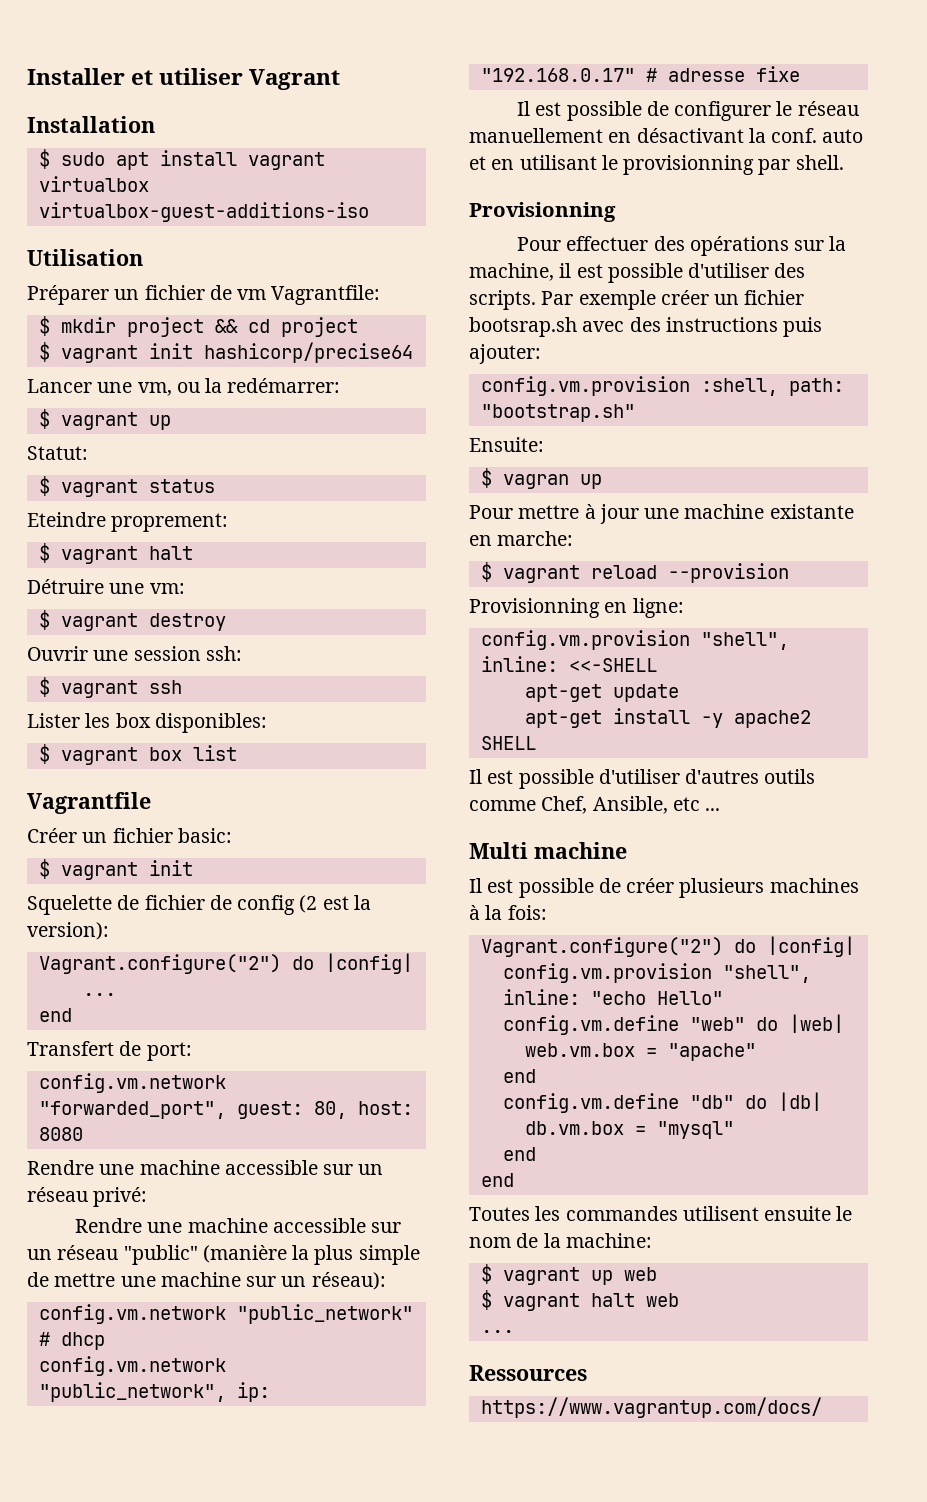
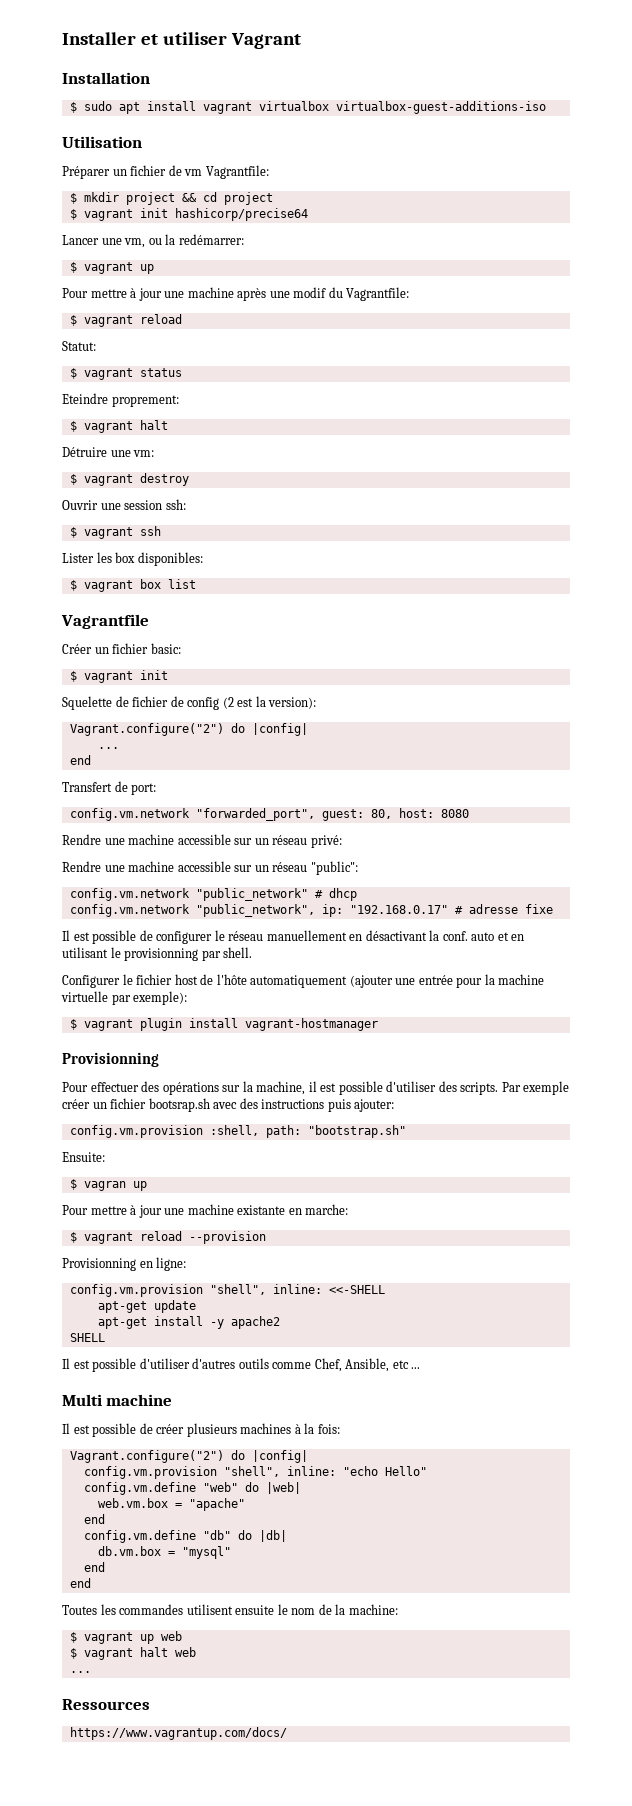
(171, 422) none -> [62,287,410,301] [69,314,182,327] // Pour mettre à jour une machine après une modif du Vagrantfile: // $ vagrant reload
[123,1245,420,1265] [27,1272,386,1290] "public" (manière la plus simple de mettre une machine sur un réseau): -> [310,861,358,875] "public":
(844, 162) none -> [62,974,545,988] [61,991,188,1005] [69,1018,378,1031] // Configurer le fichier host de l'hôte automatiquement (ajouter une entrée pour la machine virtuelle par exemple): // $ vagrant plugin install vagrant-hostmanager

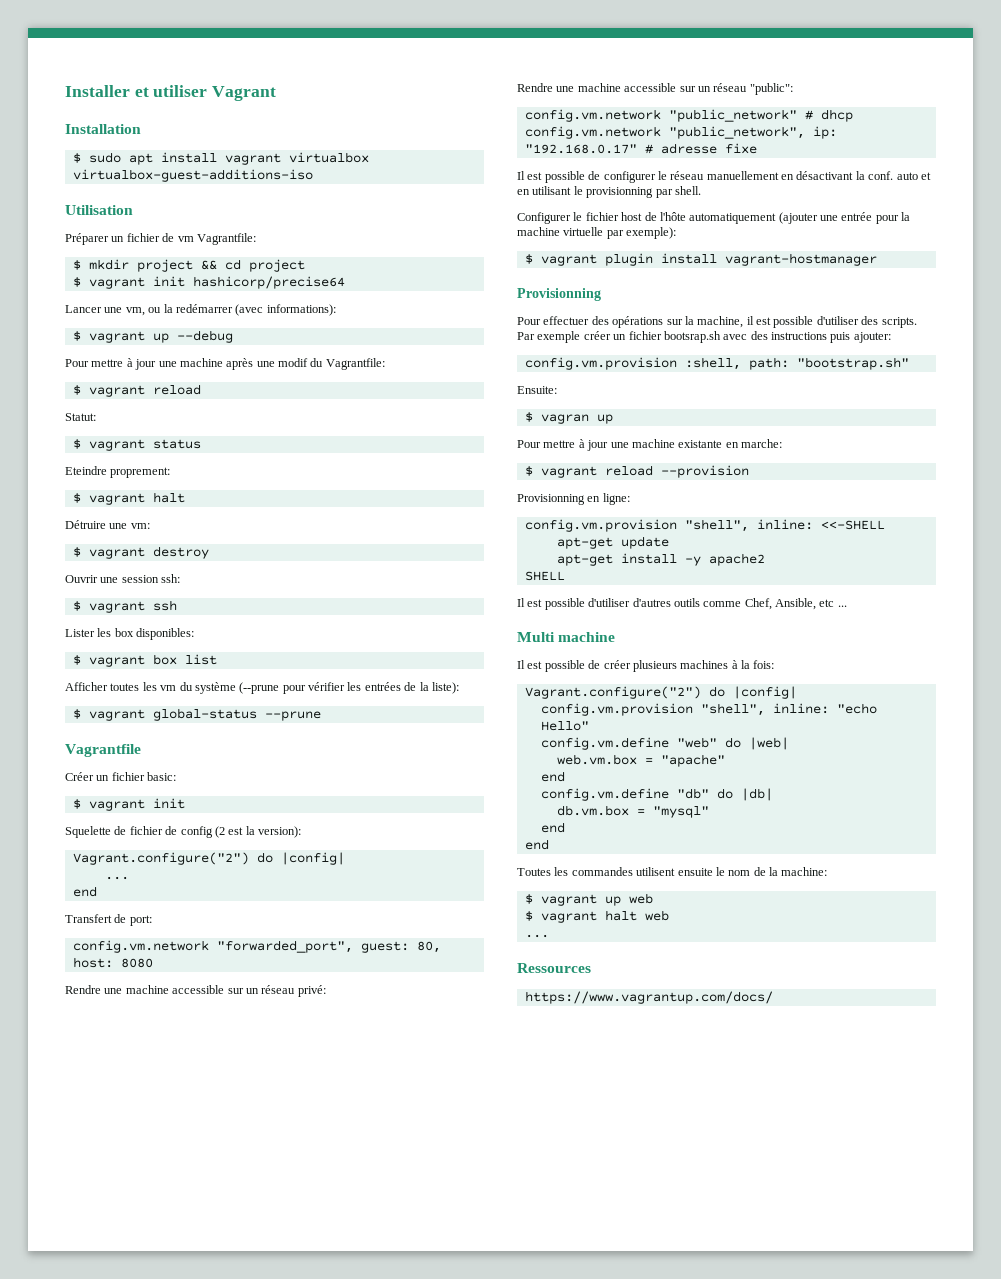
[178,234,244,245] [69,262,154,274] redémarrer: // $ vagrant up -> [175,304,336,316] [72,330,233,343] redémarrer (avec informations): // $ vagrant up --debug
(196, 584) none -> [65,682,459,694] [72,708,321,721] // Afficher toutes les vm du système (--prune pour vérifier les entrées de la liste): // $ vagrant global-status --prune

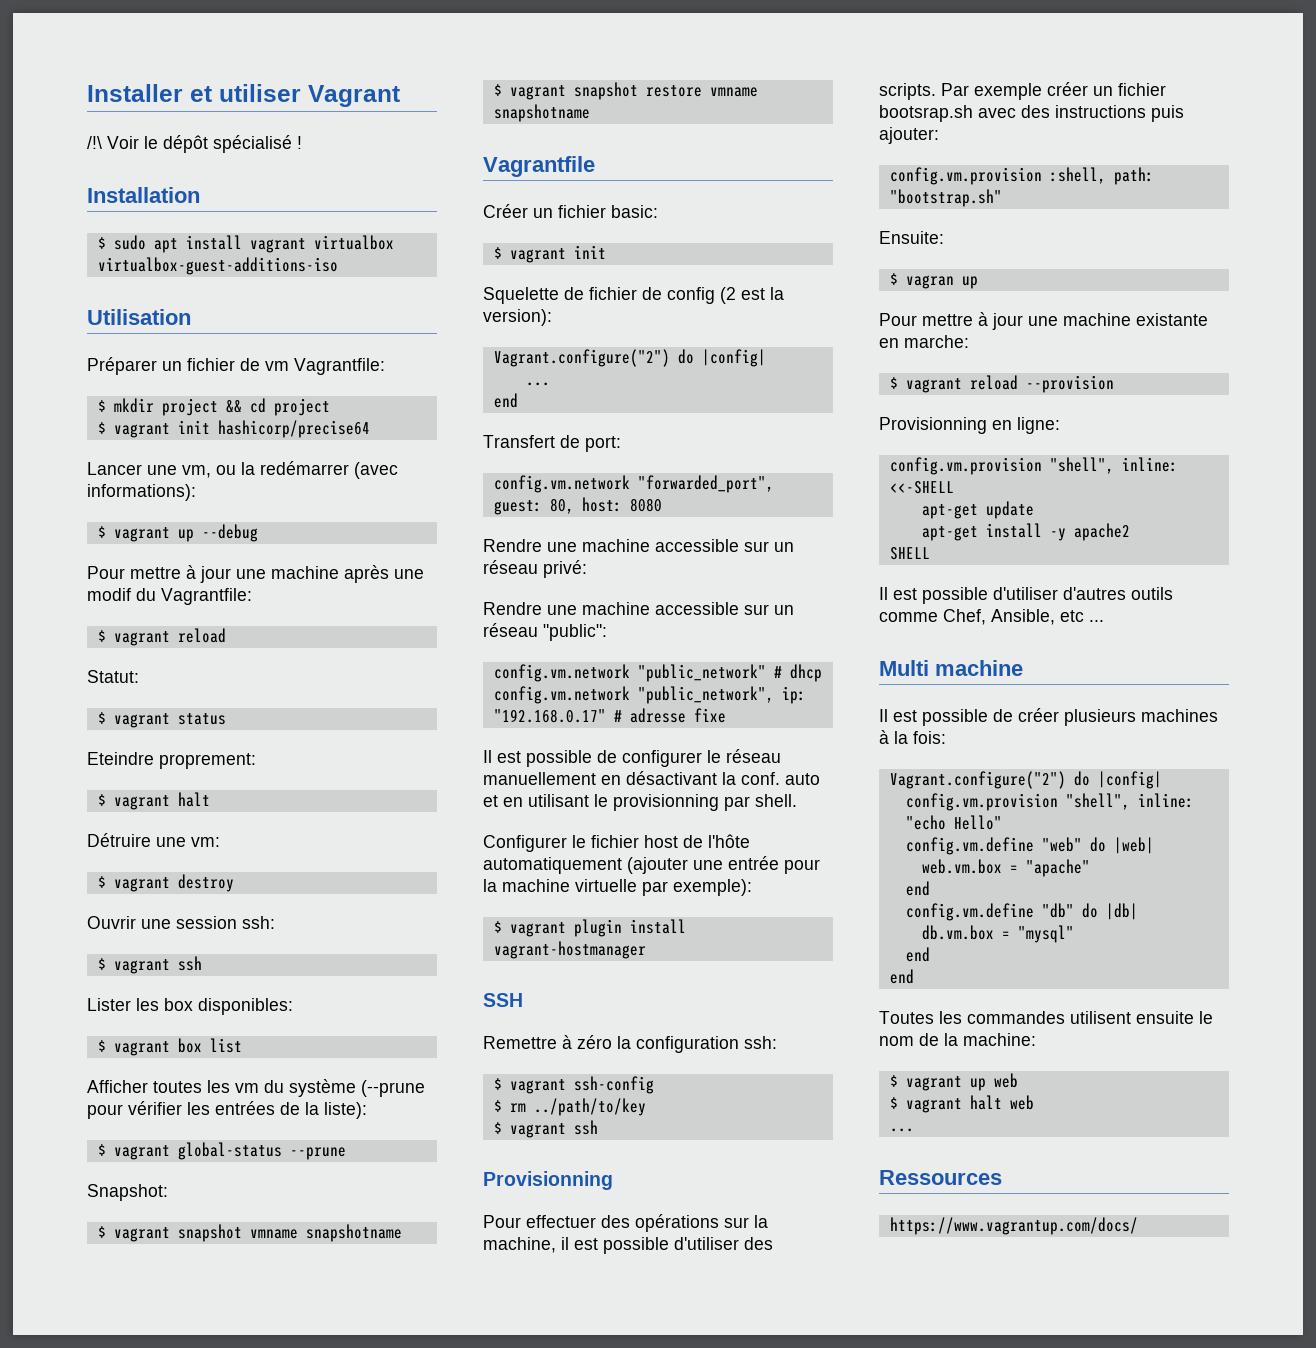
(277, 93) none -> [87,135,302,153] // /!\ Voir le dépôt spécialisé !
(321, 716) none -> [87,1184,168,1201] [97,1224,402,1242] [493,82,758,100] [493,104,590,122] // Snapshot: // $ vagrant snapshot vmname snapshotname // $ vagrant snapshot restore vmname snapshotname
(877, 259) none -> [483,993,523,1007] [483,1035,777,1053] [493,1076,654,1094] [493,1098,646,1116] [493,1120,598,1138] // SSH // Remettre à zéro la configuration ssh: // $ vagrant ssh-config // $ rm ../path/to/key // $ vagrant ssh

